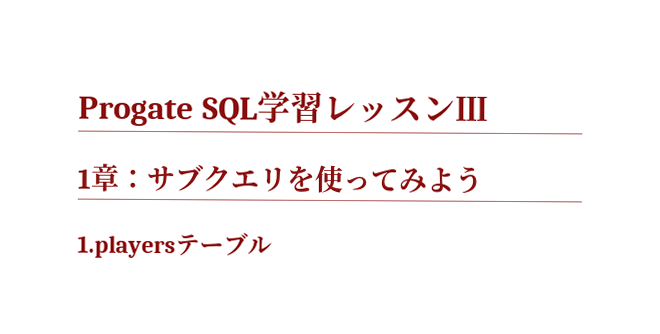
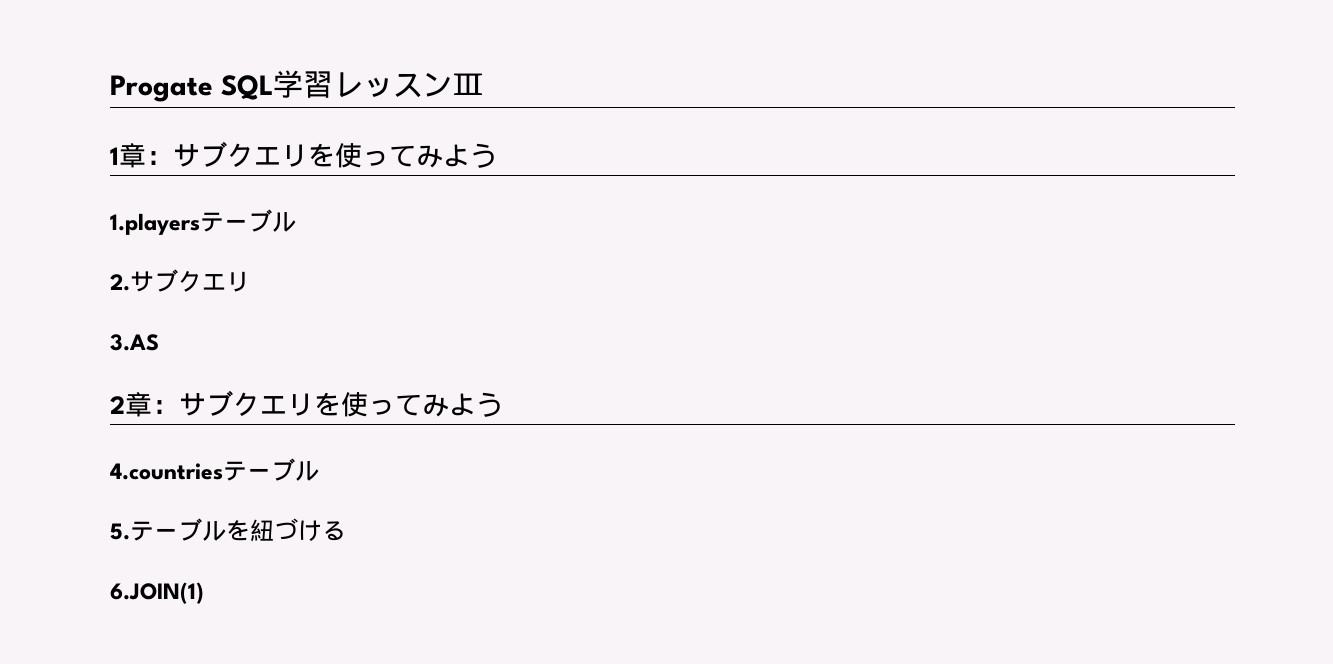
(272, 245) none -> [110,269,250,292] [110,334,159,351] [110,390,503,417] [110,458,319,481] [110,518,346,542] [110,582,204,604] // 2.サブクエリ // 3.AS // 2章：サブクエリを使ってみよう // 4.countriesテーブル // 5.テーブルを紐づける // 6.JOIN(1)

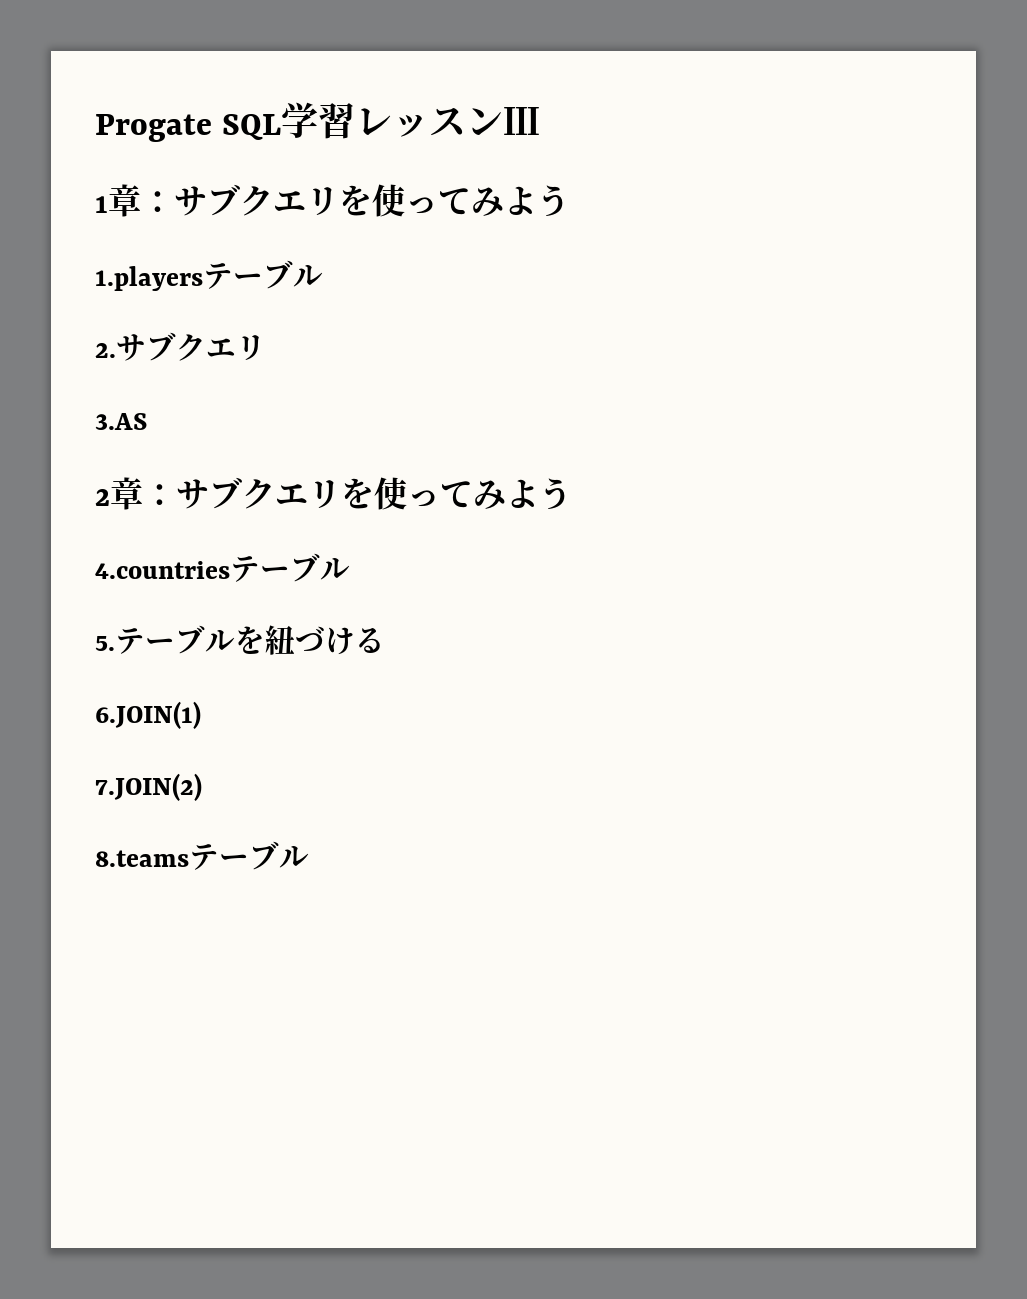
(204, 593) none -> [95,773,202,801] [95,841,309,870] // 7.JOIN(2) // 8.teamsテーブル

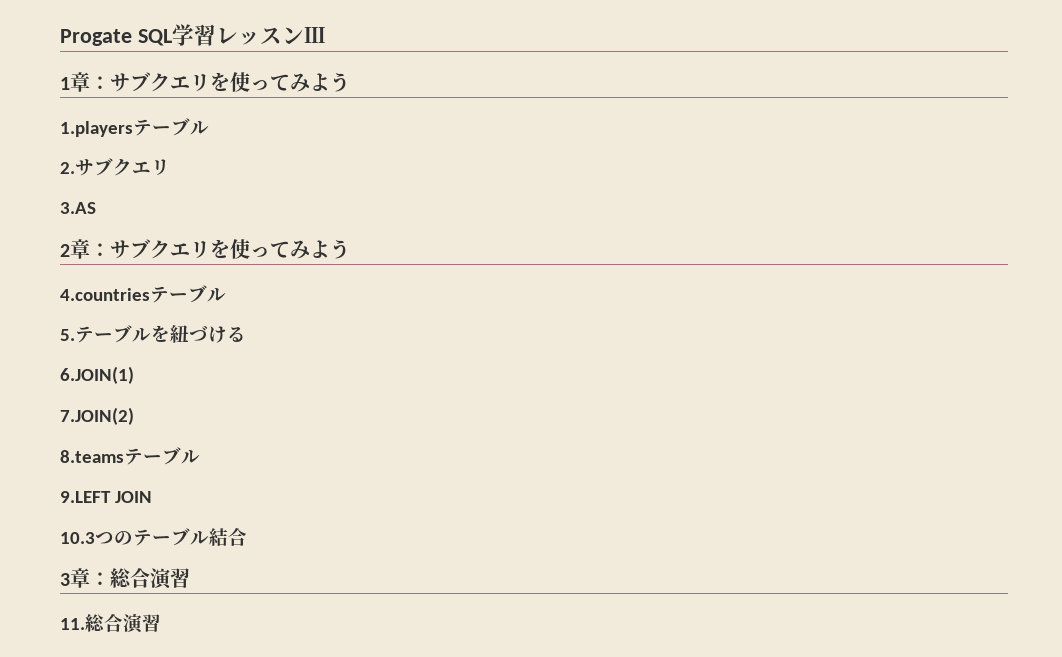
(309, 857) none -> [60,491,152,503] [60,528,247,546] [60,568,190,590] [60,614,161,634] // 9.LEFT JOIN // 10.3つのテーブル結合 // 3章：総合演習 // 11.総合演習

